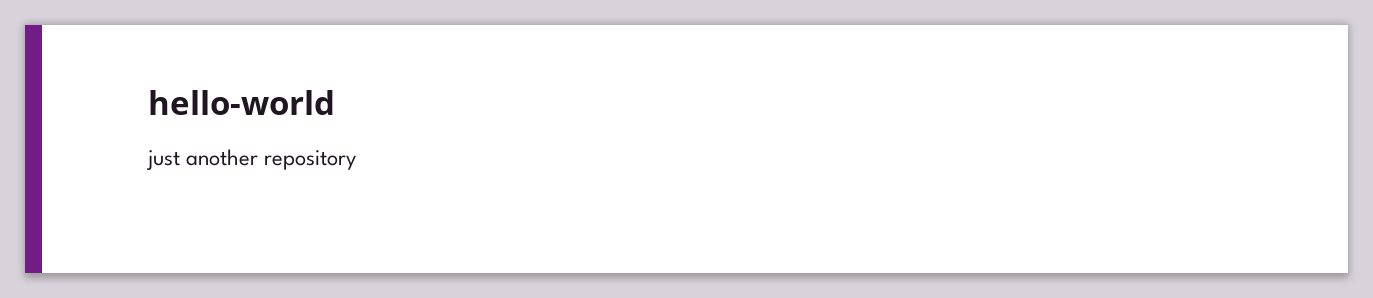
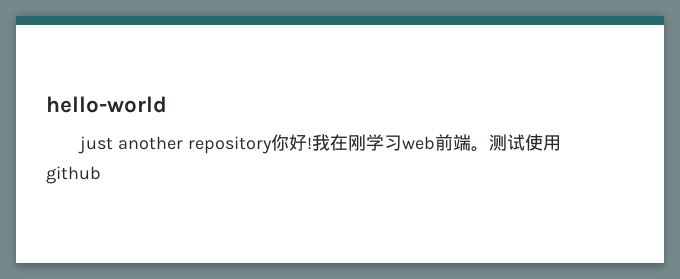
(357, 160) none -> [270,134,561,152] [46,166,101,184] 你好!我在刚学习web前端。测试使用github

